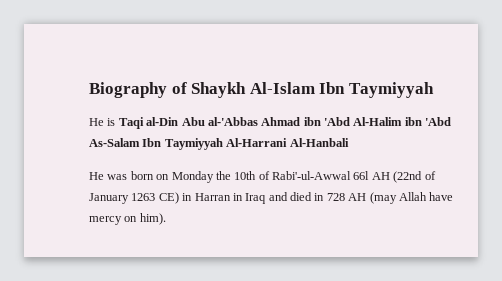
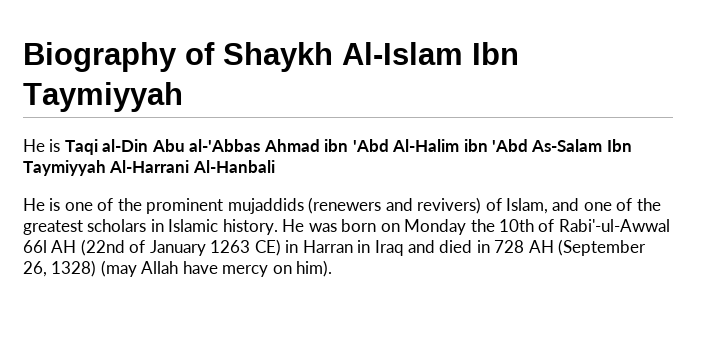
(104, 176) none -> [49,197,661,214] [23,219,305,235] is one of the prominent mujaddids (renewers and revivers) of Islam, and one of the greatest scholars in Islamic history. He
(367, 197) none -> [558,239,647,256] [23,260,97,277] (September 26, 1328)

